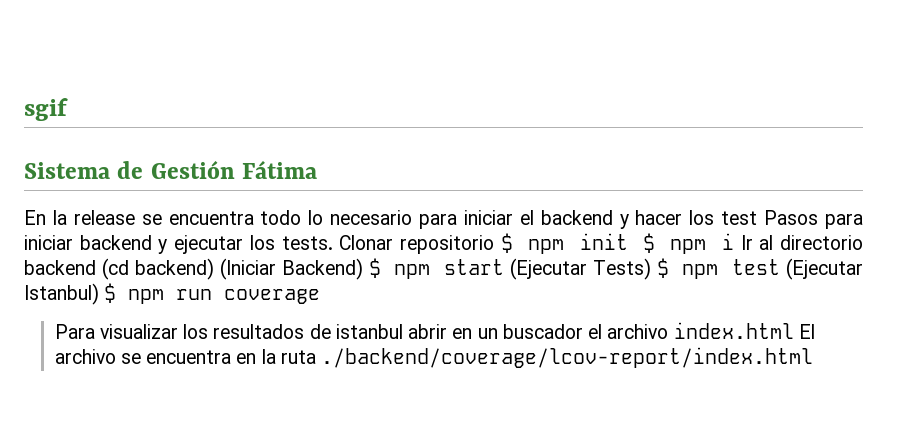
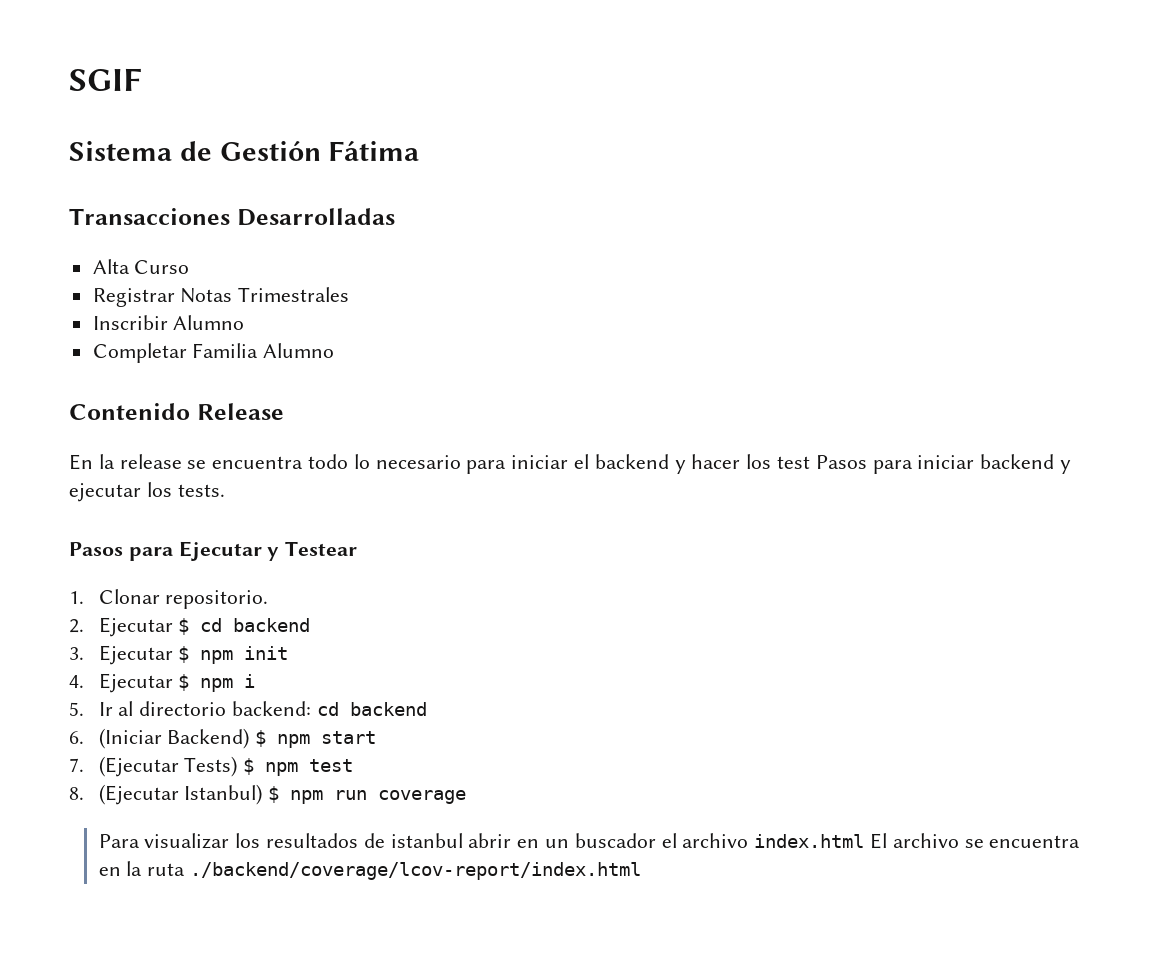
[24,98,68,121] sgif -> [69,68,142,91] SGIF
(317, 169) none -> [69,208,395,226] [92,259,190,274] [92,287,350,307] [92,315,245,330] [92,343,335,363] [69,403,284,420] // Transacciones Desarrolladas // Alta Curso // Registrar Notas Trimestrales // Inscribir Alumno // Completar Familia Alumno // Contenido Release
[339,235,495,254] Clonar repositorio -> [69,541,358,561] [69,589,269,609] [69,617,311,637] [69,645,173,665] // Pasos para Ejecutar y Testear // 1. Clonar repositorio. // 2. Ejecutar $ cd backend // 3. Ejecutar
(628, 241) none -> [69,673,173,693] // 4. Ejecutar
(734, 241) none -> [69,702,84,716] // 5.
[24,258,214,280] backend (cd backend) -> [231,701,427,716] [69,731,84,744] backend: cd backend // 6.
(504, 267) none -> [69,758,84,772] // 7.
(781, 267) none -> [69,787,84,800] // 8.

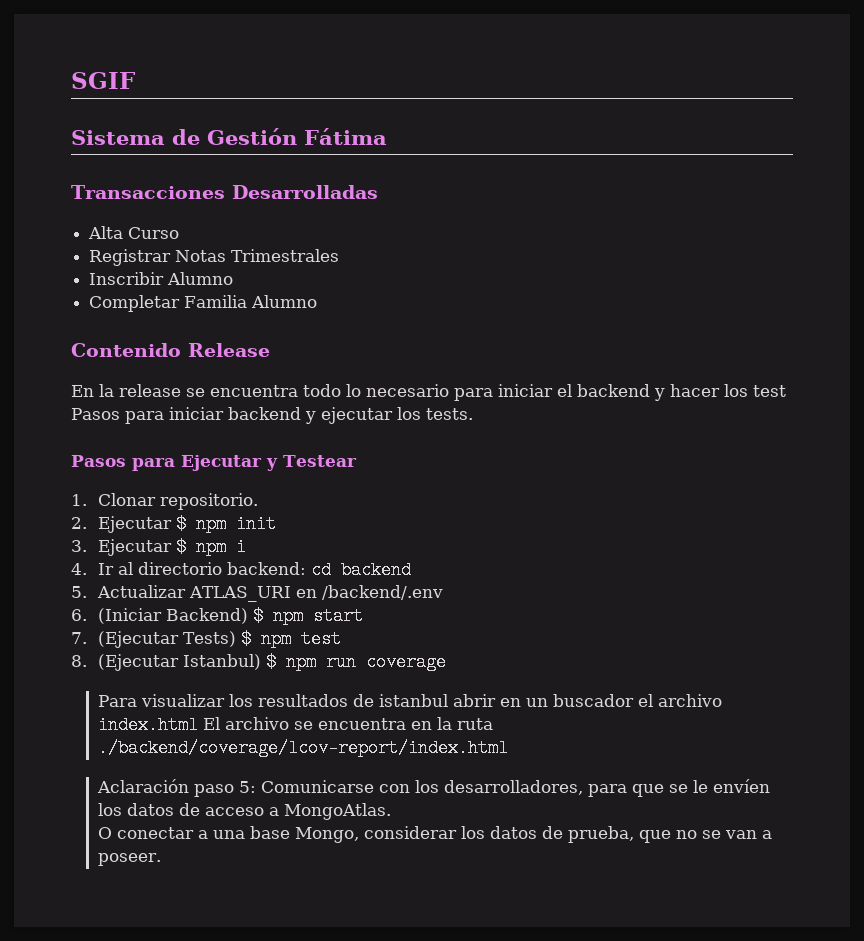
[200,618,311,632] [69,645,190,665] cd backend // 3. Ejecutar $ -> (186, 524) none
[69,675,84,688] 4. -> [71,540,87,552] 3.
[69,702,84,716] 5. -> [71,563,87,575] 4.
(427, 709) none -> [71,585,443,602] // 5. Actualizar ATLAS_URI en /backend/.env
(641, 871) none -> [96,779,770,797] [97,803,391,820] [97,826,772,843] [97,853,161,866] // Aclaración paso 5: Comunicarse con los desarrolladores, para que se le envíen los datos de acceso a MongoAtlas. // O conectar a una base Mongo, considerar los datos de prueba, que no se van a poseer.

